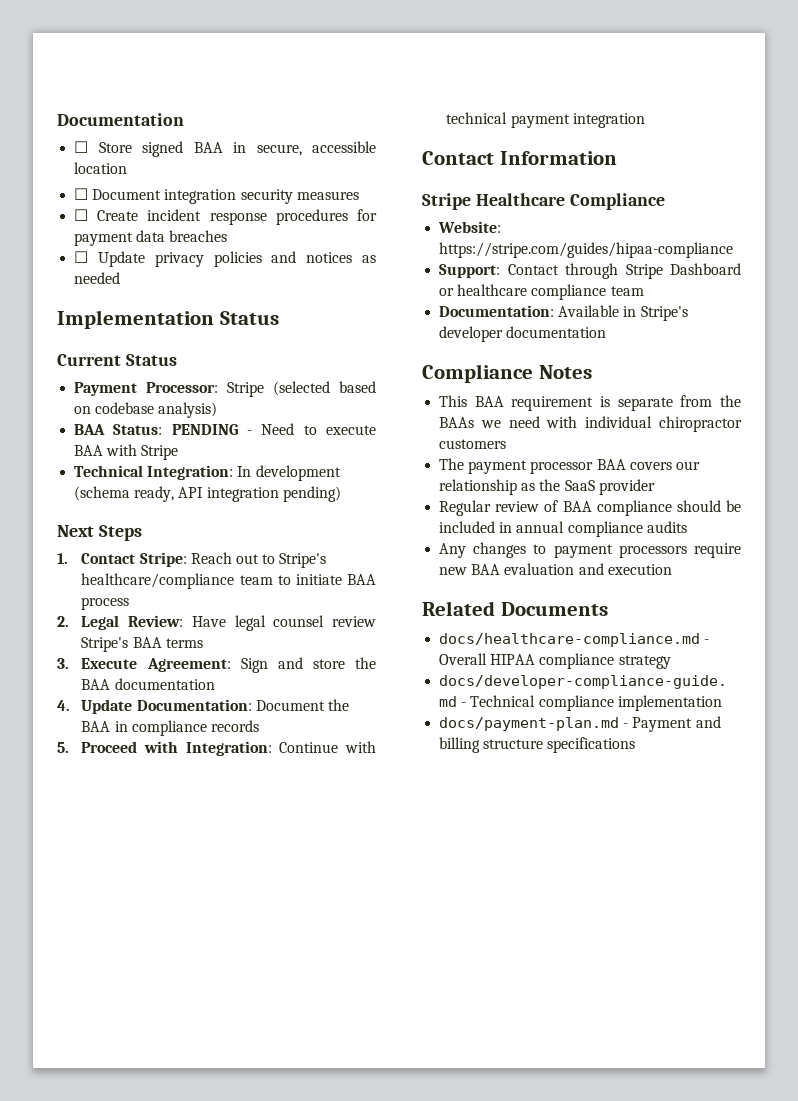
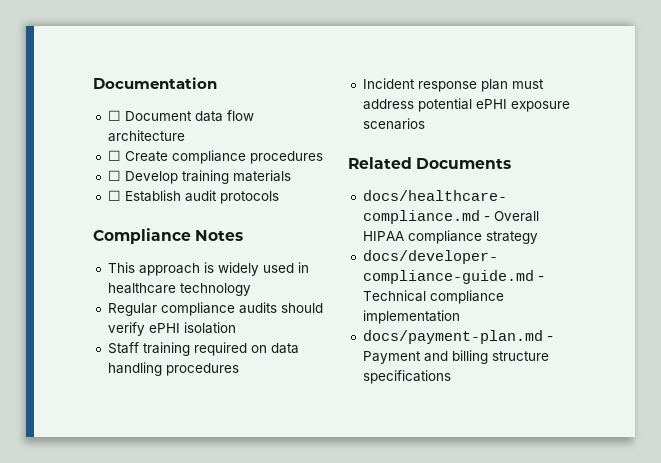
[74,141,376,157] [74,162,128,174] // ☐ Store signed BAA in secure, accessible location -> (217, 83) none
[164,189,359,204] integration security measures -> [194,110,254,122] [107,130,185,142] data flow architecture
[147,209,377,225] [74,230,228,246] [74,251,376,267] [74,272,121,284] [57,310,279,329] [57,354,177,366] [74,381,376,397] [74,402,218,418] [74,423,376,435] [74,444,179,460] [74,465,341,481] [74,486,341,502] [57,525,142,541] [57,552,327,568] [81,573,376,589] [81,597,130,610] [57,615,377,631] [81,637,203,652] [57,657,376,673] [81,678,215,690] [57,699,349,714] [81,720,259,736] [57,741,376,756] [446,112,645,128] [422,151,617,165] [422,193,665,210] [438,221,502,233] [439,242,734,258] [439,263,741,279] [439,284,644,300] [439,305,688,321] [439,326,607,342] [422,364,592,383] [439,395,741,411] [439,416,742,432] [439,439,507,449] [439,458,700,474] [439,479,655,495] [439,500,741,516] [439,521,687,537] [439,542,741,558] [439,563,672,575] incident response procedures for payment data breaches // ☐ Update privacy policies and notices as needed // Implementation Status // Current Status // Payment Processor: Stripe (selected based on codebase analysis) // BAA Status: PENDING - Need to execute BAA with Stripe // Technical Integration: In development (schema ready, API integration pending) // Next Steps // 1. Contact Stripe: Reach out to Stripe's healthcare/compliance team to initiate BAA process // 2. Legal Review: Have legal counsel review Stripe's BAA terms // 3. Execute Agreement: Sign and store the BAA documentation // 4. Update Documentation: Document the BAA in compliance records // 5. Proceed with Integration: Continue with technical payment integration // Contact Information // Stripe Healthcare Compliance // Website: https://stripe.com/guides/hipaa-compliance // Support: Contact through Stripe Dashboard or healthcare compliance team // Documentation: Available in Stripe's developer documentation // Compliance Notes // This BAA requirement is separate from the BAAs we need with individual chiropractor customers // The payment processor BAA covers our relationship as the SaaS provider // Regular review of BAA compliance should be included in annual compliance audits // Any changes to payment processors require new BAA evaluation and execution -> [171,150,323,164] [107,170,291,184] [107,190,279,204] [93,228,244,244] [107,262,309,276] [107,283,251,296] [107,302,323,316] [107,322,236,336] [107,342,299,356] [107,362,239,376] [362,78,544,92] [362,98,570,112] [362,118,425,130] compliance procedures // ☐ Develop training materials // ☐ Establish audit protocols // Compliance Notes // This approach is widely used in healthcare technology // Regular compliance audits should verify ePHI isolation // Staff training required on data handling procedures // Incident response plan must address potential ePHI exposure scenarios

